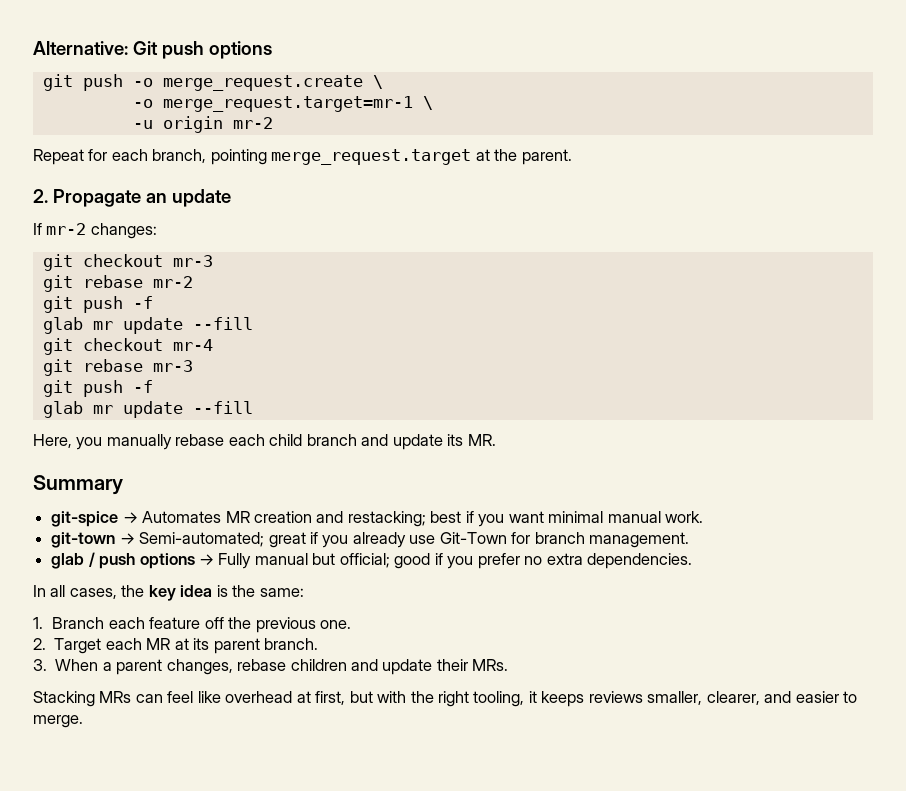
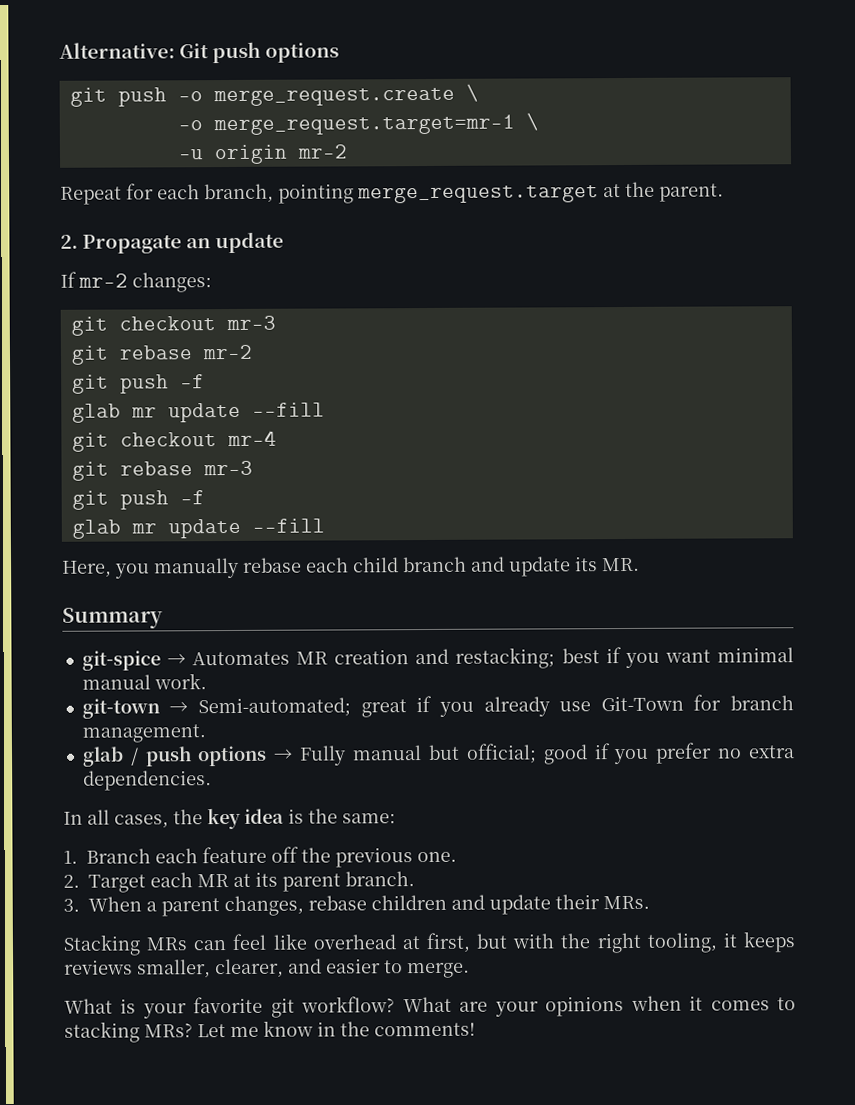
(83, 721) none -> [64,995,796,1019] [64,1020,476,1043] // What is your favorite git workflow? What are your opinions when it comes to stacking MRs? Let me know in the comments!

